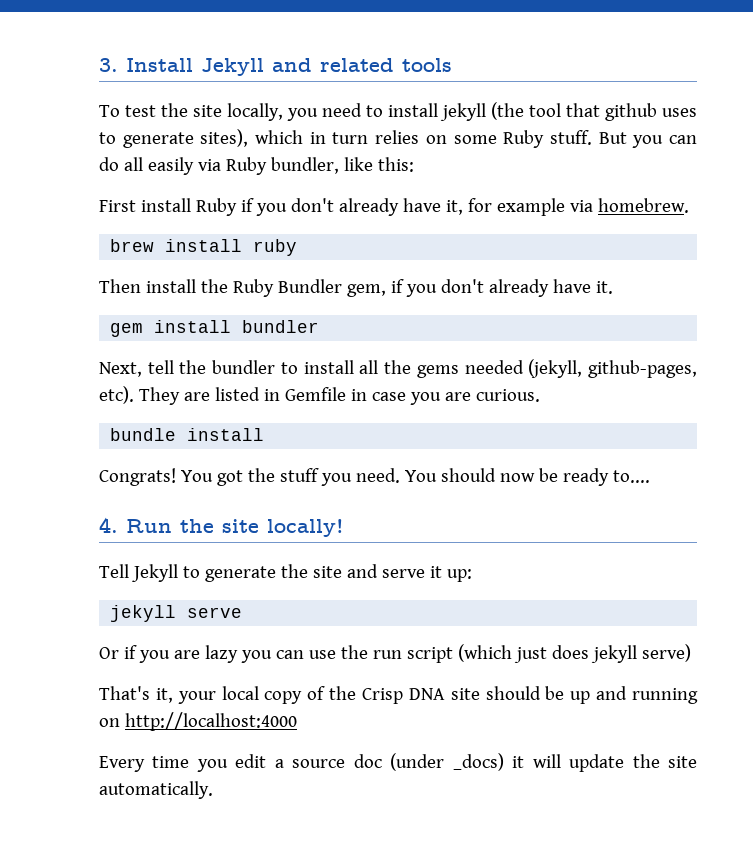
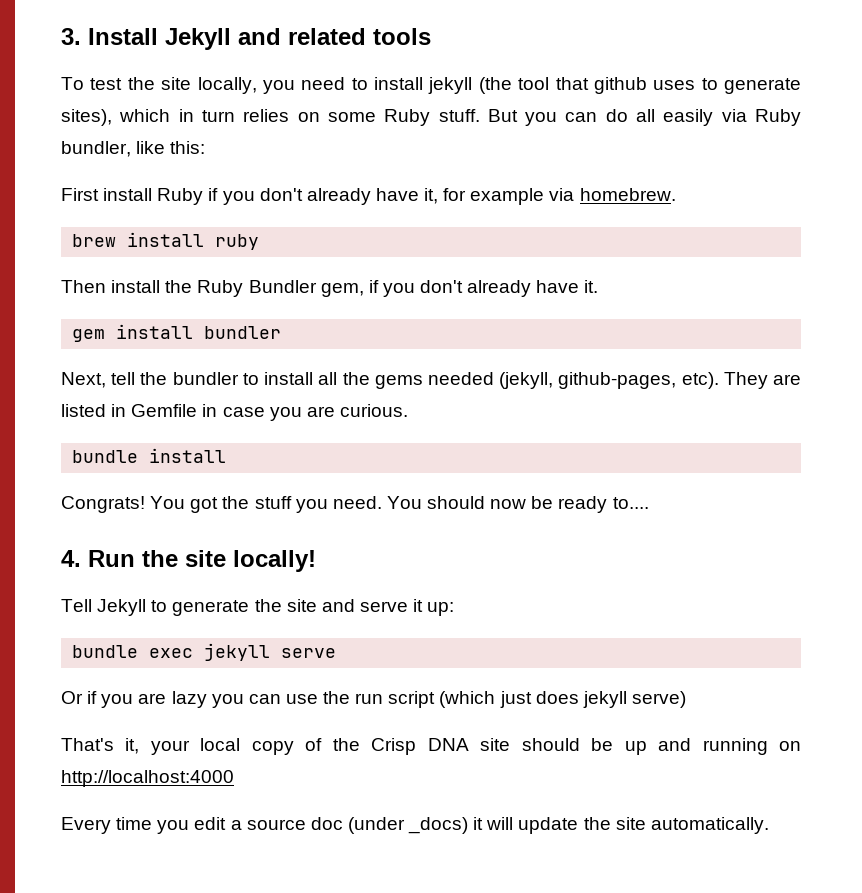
(472, 575) none -> [72,645,194,658] bundle exec

